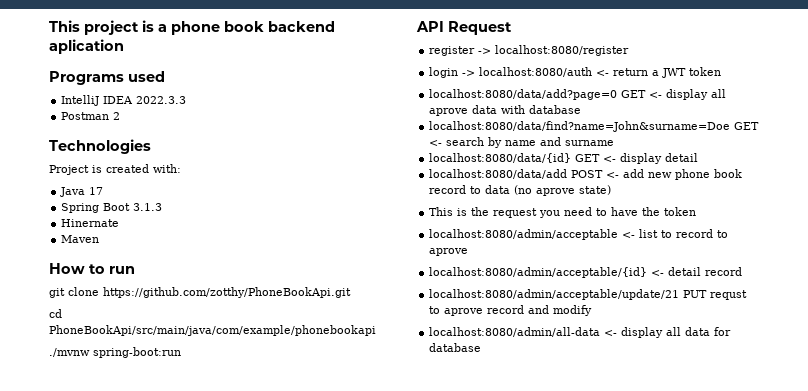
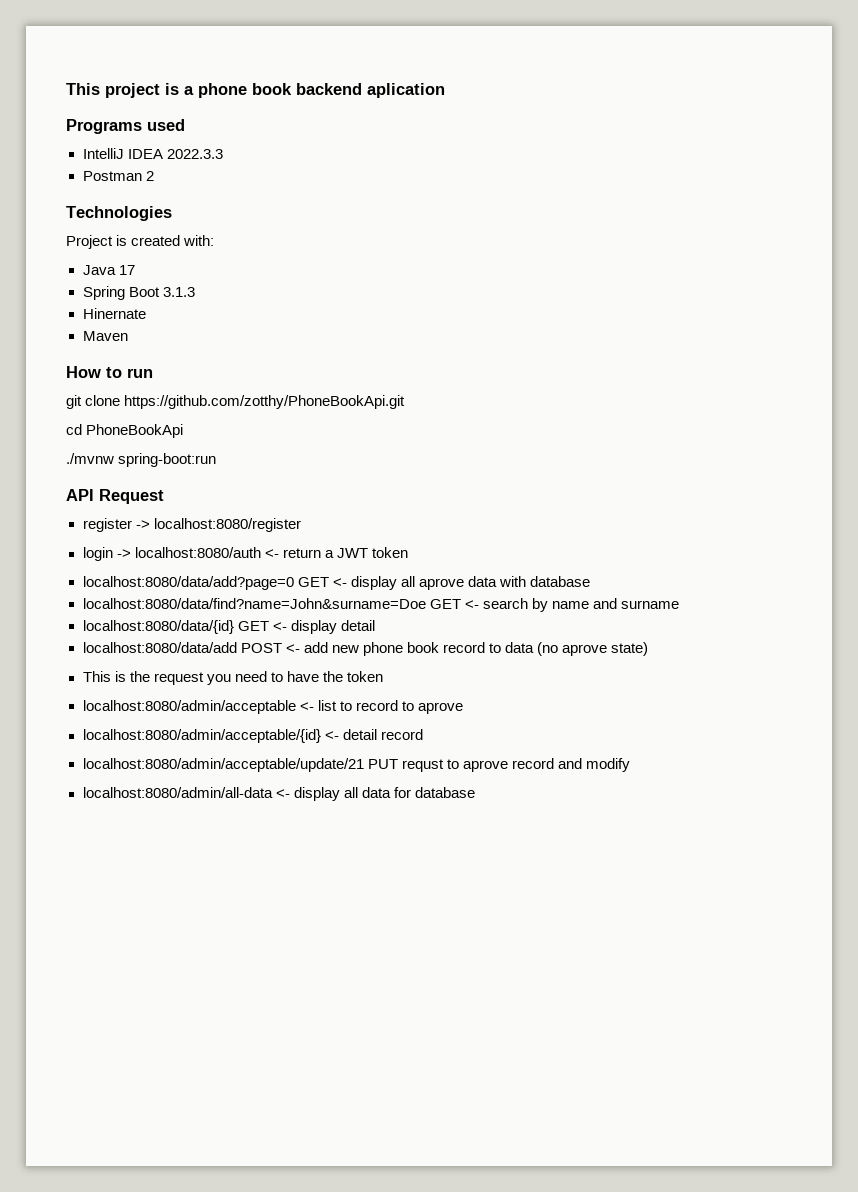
[49,325,376,336] PhoneBookApi/src/main/java/com/example/phonebookapi -> [86,424,184,438] PhoneBookApi

